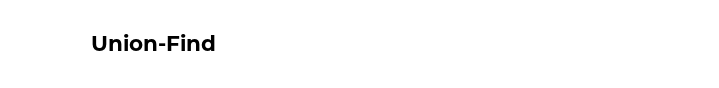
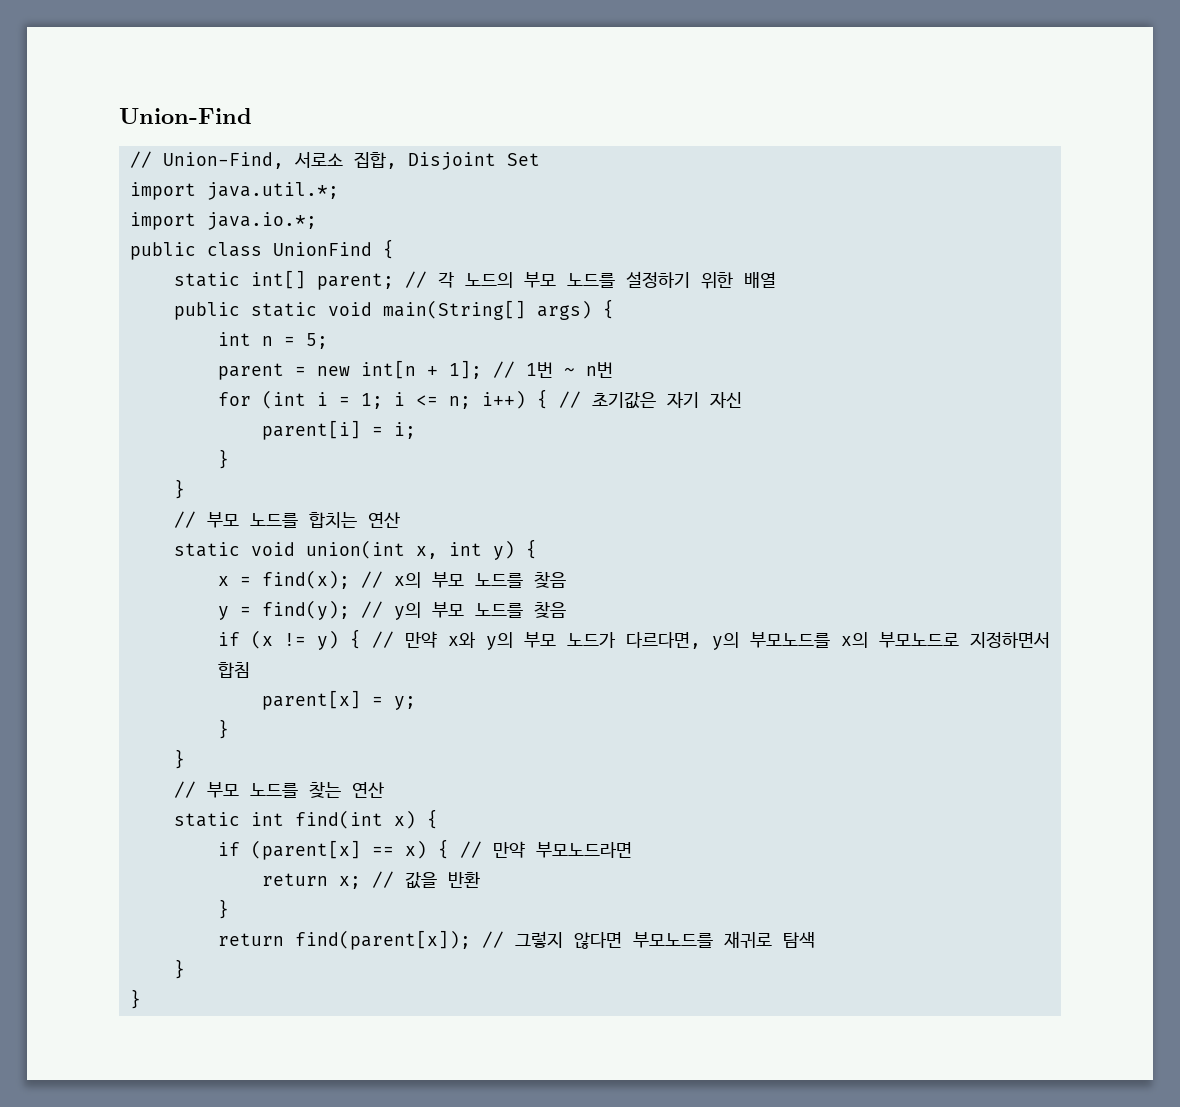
(216, 42) none -> [129,151,540,170] [129,182,339,200] [129,212,317,230] [129,239,394,260] [173,270,776,290] [173,299,614,320] [217,332,328,349] [217,360,613,380] [217,389,742,409] [261,420,416,440] [217,449,229,469] [173,479,185,499] [173,511,400,528] [173,539,537,560] [217,570,566,589] [217,600,566,620] [217,629,1050,650] [217,662,250,678] [261,690,416,710] [217,719,229,739] [173,749,185,769] [173,781,384,798] [173,809,438,829] [217,839,632,860] [261,871,480,889] [217,899,229,919] [217,930,815,950] [173,959,185,979] [129,989,141,1009] // // Union-Find, 서로소 집합, Disjoint Set // import java.util.*; // import java.io.*; // public class UnionFind { // static int[] parent; // 각 노드의 부모 노드를 설정하기 위한 배열 // public static void main(String[] args) { // int n = 5; // parent = new int[n + 1]; // 1번 ~ n번 // for (int i = 1; i <= n; i++) { // 초기값은 자기 자신 // parent[i] = i; // } // } // // 부모 노드를 합치는 연산 // static void union(int x, int y) { // x = find(x); // x의 부모 노드를 찾음 // y = find(y); // y의 부모 노드를 찾음 // if (x != y) { // 만약 x와 y의 부모 노드가 다르다면, y의 부모노드를 x의 부모노드로 지정하면서 합침 // parent[x] = y; // } // } // // 부모 노드를 찾는 연산 // static int find(int x) { // if (parent[x] == x) { // 만약 부모노드라면 // return x; // 값을 반환 // } // return find(parent[x]); // 그렇지 않다면 부모노드를 재귀로 탐색 // } // }

